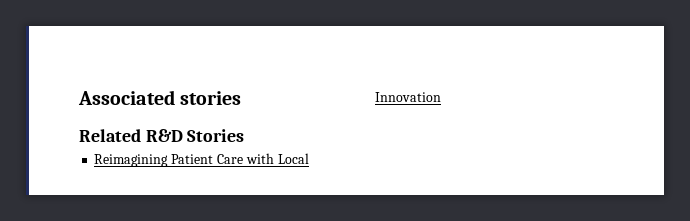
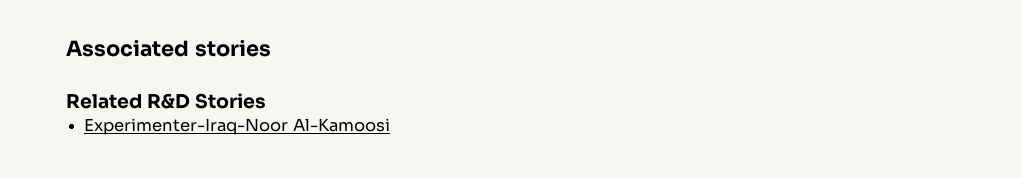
[94,153,309,167] [375,92,442,102] Reimagining Patient Care with Local Innovation -> [84,118,390,135] Experimenter-Iraq-Noor Al-Kamoosi

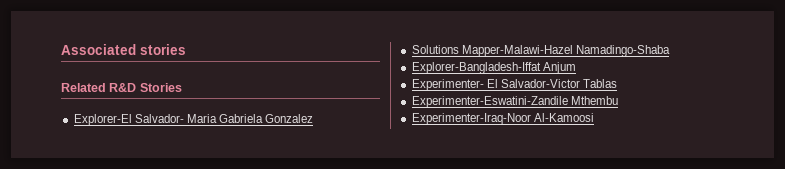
(267, 101) none -> [73,114,314,126] [411,45,670,57] [411,62,576,74] [411,79,617,91] [411,96,618,108] // Explorer-El Salvador- Maria Gabriela Gonzalez // Solutions Mapper-Malawi-Hazel Namadingo-Shaba // Explorer-Bangladesh-Iffat Anjum // Experimenter- El Salvador-Victor Tablas // Experimenter-Eswatini-Zandile Mthembu

